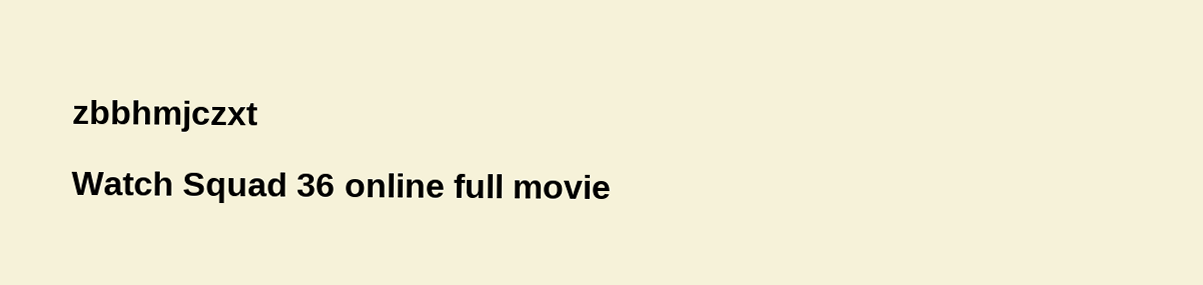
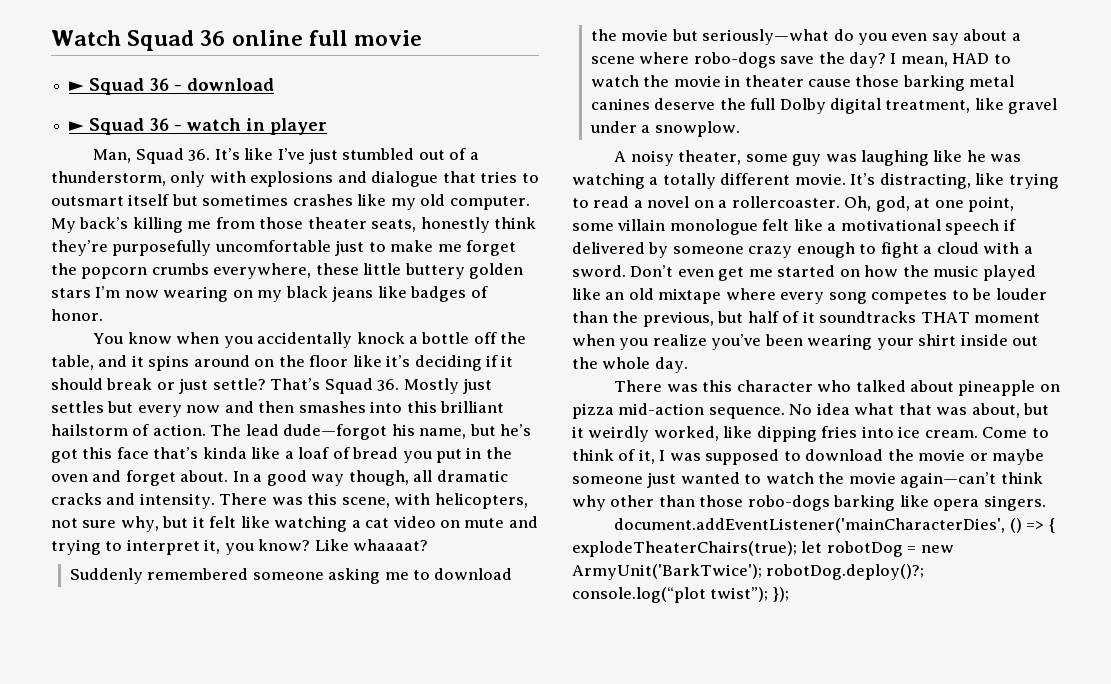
[72,99,258,133] zbbhmjczxt // -> (51, 38) none
(611, 187) none -> [69,78,275,95] [69,118,328,135] [93,148,479,164] [51,171,539,187] [51,194,530,210] [51,217,537,233] [51,240,517,256] [51,263,524,279] [51,286,488,302] [51,309,103,321] [93,332,527,348] [51,355,514,371] [51,378,493,394] [51,401,505,417] [51,424,532,440] [51,447,512,463] [51,470,508,486] [51,493,528,509] [51,516,538,532] [51,539,429,555] [69,568,513,584] [590,29,1021,45] [590,52,1011,68] [590,75,1015,91] [590,98,1058,114] [589,121,740,137] [614,150,1022,166] [572,173,1059,189] [572,196,1015,212] [572,219,1016,235] [572,242,1033,258] [572,265,1036,281] [572,288,1047,304] [572,311,1041,327] [572,334,1039,350] [572,357,688,373] [614,380,1060,396] [572,403,1050,419] [572,426,1049,442] [572,449,1045,465] [572,472,1043,488] [572,495,1046,511] [614,518,1055,533] [572,541,954,557] [572,564,925,580] [572,587,789,603] // ► Squad 36 - download // ► Squad 36 - watch in player // Man, Squad 36. It’s like I’ve just stumbled out of a thunderstorm, only with explosions and dialogue that tries to outsmart itself but sometimes crashes like my old computer. My back’s killing me from those theater seats, honestly think they’re purposefully uncomfortable just to make me forget the popcorn crumbs everywhere, these little buttery golden stars I’m now wearing on my black jeans like badges of honor. // You know when you accidentally knock a bottle off the table, and it spins around on the floor like it’s deciding if it should break or just settle? That’s Squad 36. Mostly just settles but every now and then smashes into this brilliant hailstorm of action. The lead dude—forgot his name, but he’s got this face that’s kinda like a loaf of bread you put in the oven and forget about. In a good way though, all dramatic cracks and intensity. There was this scene, with helicopters, not sure why, but it felt like watching a cat video on mute and trying to interpret it, you know? Like whaaaat? // Suddenly remembered someone asking me to download the movie but seriously—what do you even say about a scene where robo-dogs save the day? I mean, HAD to watch the movie in theater cause those barking metal canines deserve the full Dolby digital treatment, like gravel under a snowplow. // A noisy theater, some guy was laughing like he was watching a totally different movie. It’s distracting, like trying to read a novel on a rollercoaster. Oh, god, at one point, some villain monologue felt like a motivational speech if delivered by someone crazy enough to fight a cloud with a sword. Don’t even get me started on how the music played like an old mixtape where every song competes to be louder than the previous, but half of it soundtracks THAT moment when you realize you’ve been wearing your shirt inside out the whole day. // There was this character who talked about pineapple on pizza mid-action sequence. No idea what that was about, but it weirdly worked, like dipping fries into ice cream. Come to think of it, I was supposed to download the movie or maybe someone just wanted to watch the movie again—can’t think why other than those robo-dogs barking like opera singers. // document.addEventListener('mainCharacterDies', () => { explodeTheaterChairs(true); let robotDog = new ArmyUnit('BarkTwice'); robotDog.deploy()?; console.log(“plot twist”); });

